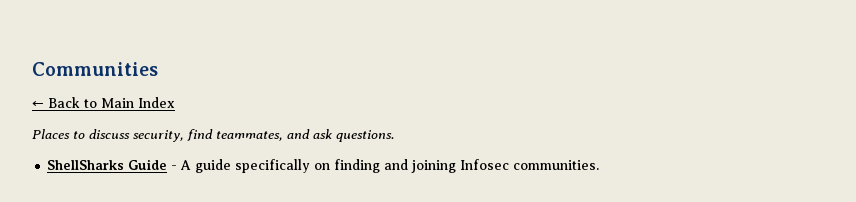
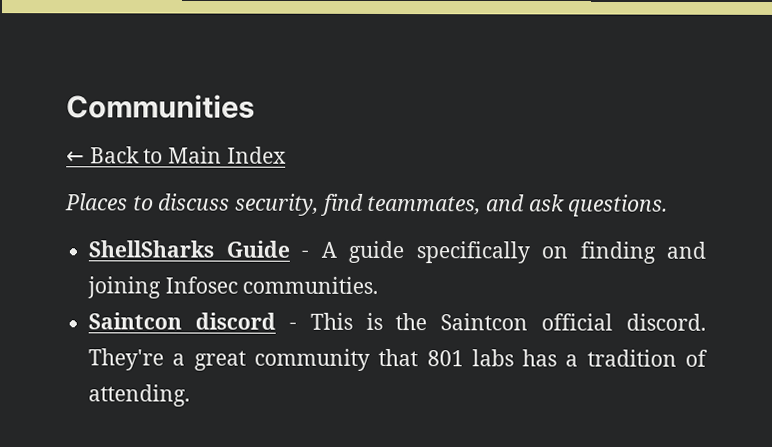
(600, 165) none -> [88,312,706,331] [88,348,708,371] [88,384,191,407] // Saintcon discord - This is the Saintcon official discord. They're a great community that 801 labs has a tradition of attending.

